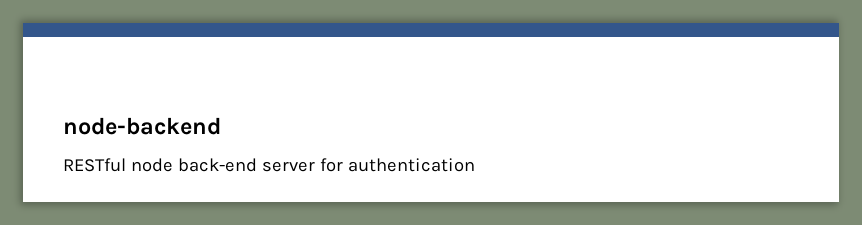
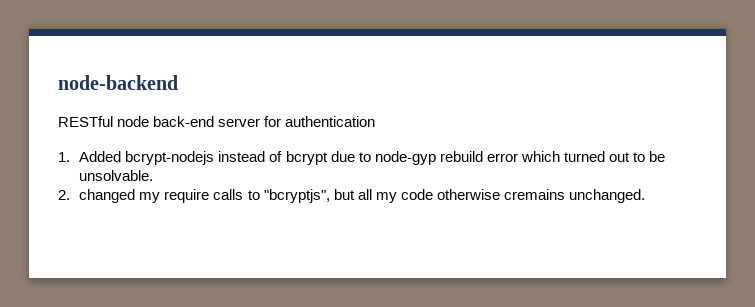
(475, 165) none -> [58,151,666,165] [79,170,154,181] [58,189,645,203] // 1. Added bcrypt-nodejs instead of bcrypt due to node-gyp rebuild error which turned out to be unsolvable. // 2. changed my require calls to "bcryptjs", but all my code otherwise cremains unchanged.

